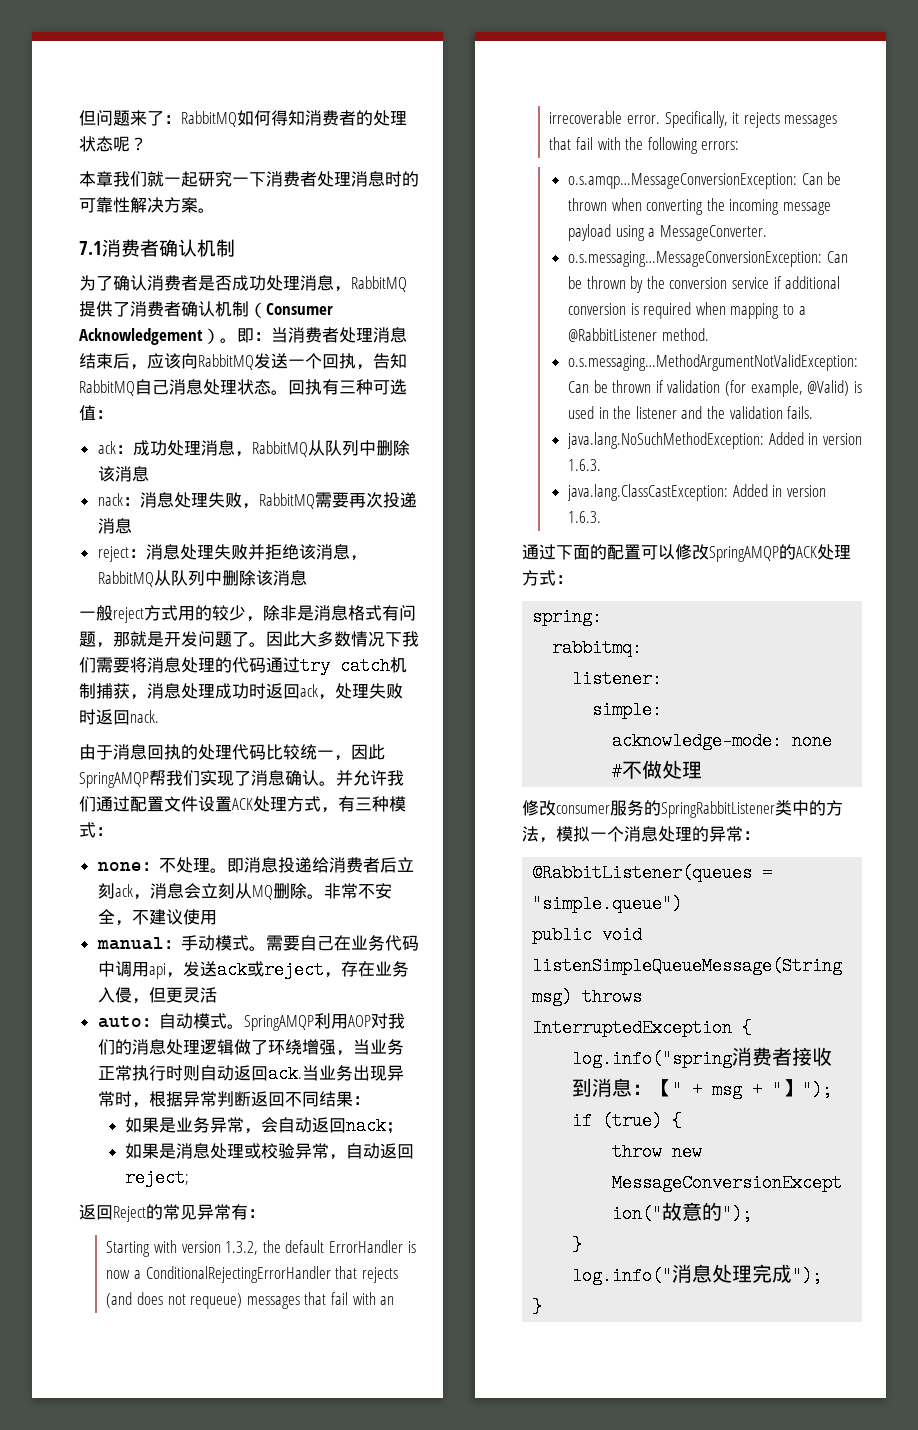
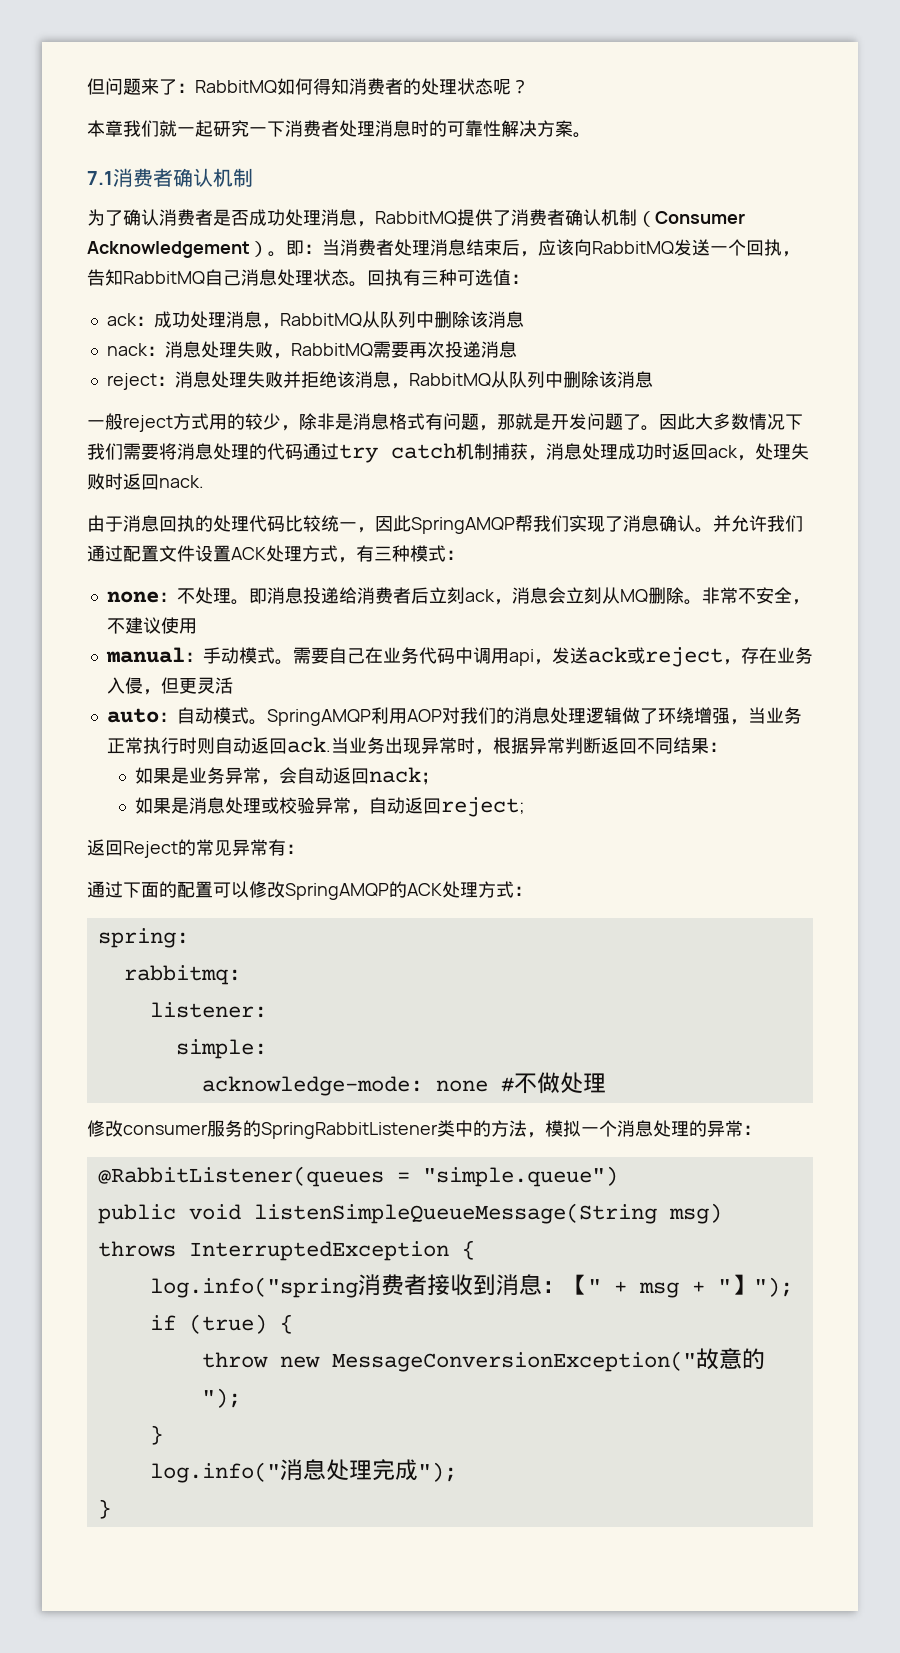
[106,1240,416,1257] [106,1266,398,1283] [106,1292,395,1309] [549,111,838,128] [549,137,740,154] [568,172,842,189] [568,198,832,215] [568,224,767,241] [568,251,848,267] [568,276,841,293] [568,302,806,319] [568,328,709,342] [568,354,859,371] [568,380,862,397] [568,406,814,419] [567,432,862,449] [568,459,602,471] [567,484,826,501] [568,511,602,523] // Starting with version 1.3.2, the default ErrorHandler is now a ConditionalRejectingErrorHandler that rejects (and does not requeue) messages that fail with an irrecoverable error. Specifically, it rejects messages that fail with the following errors: // o.s.amqp…MessageConversionException: Can be thrown when converting the incoming message payload using a MessageConverter. // o.s.messaging…MessageConversionException: Can be thrown by the conversion service if additional conversion is required when mapping to a @RabbitListener method. // o.s.messaging…MethodArgumentNotValidException: Can be thrown if validation (for example, @Valid) is used in the listener and the validation fails. // java.lang.NoSuchMethodException: Added in version 1.6.3. // java.lang.ClassCastException: Added in version 1.6.3. -> (304, 849) none

